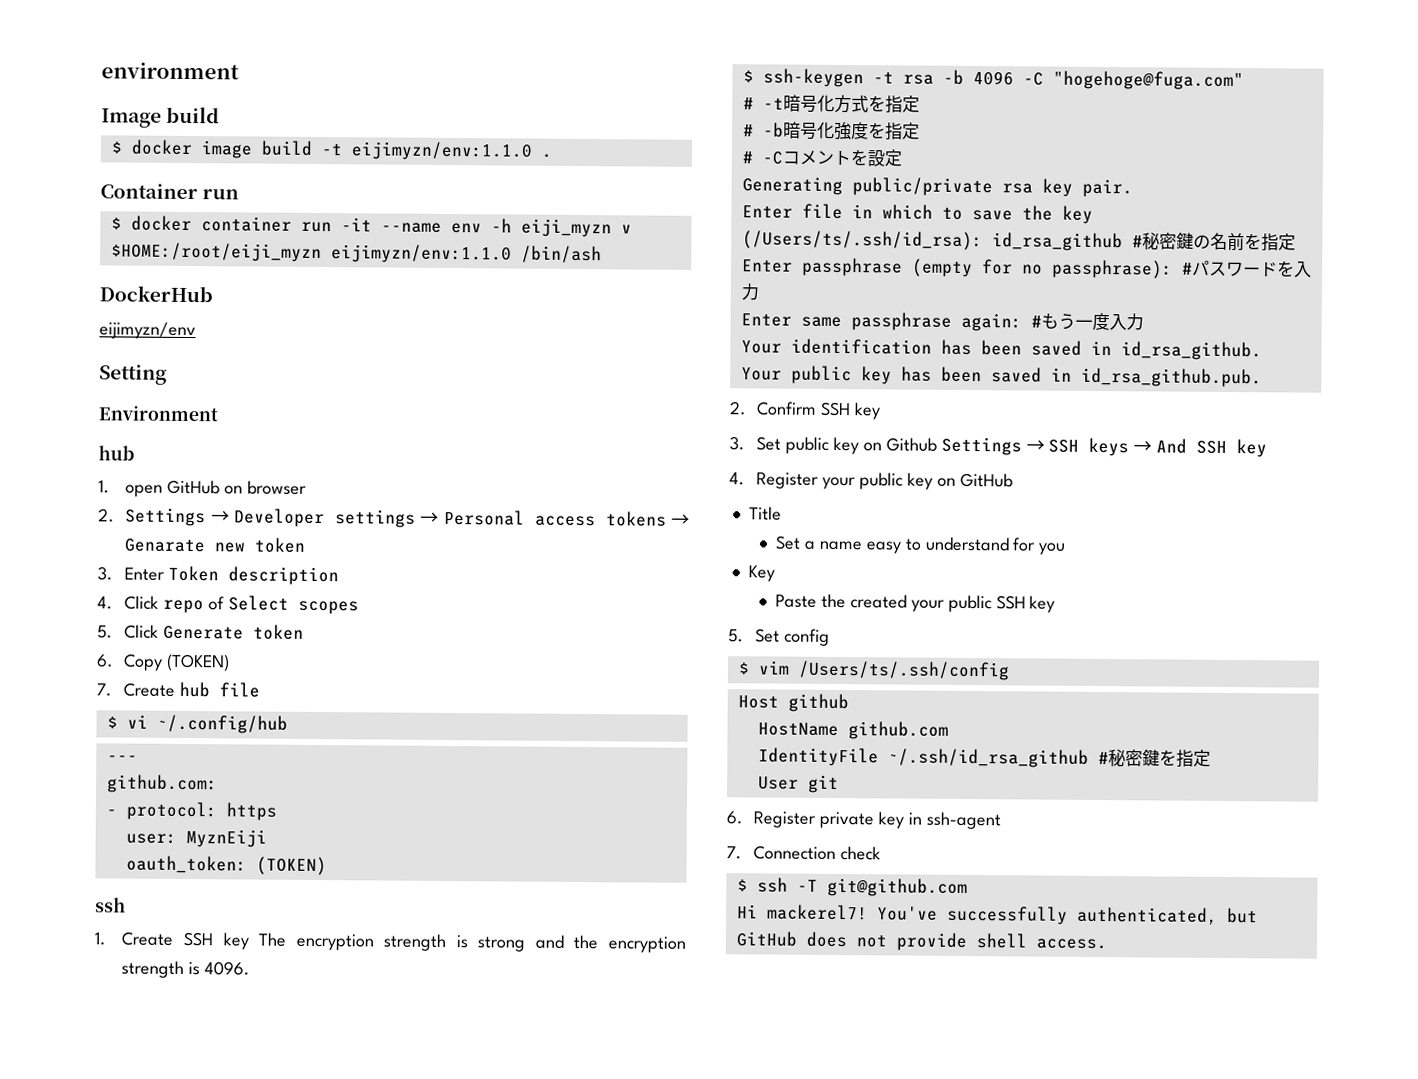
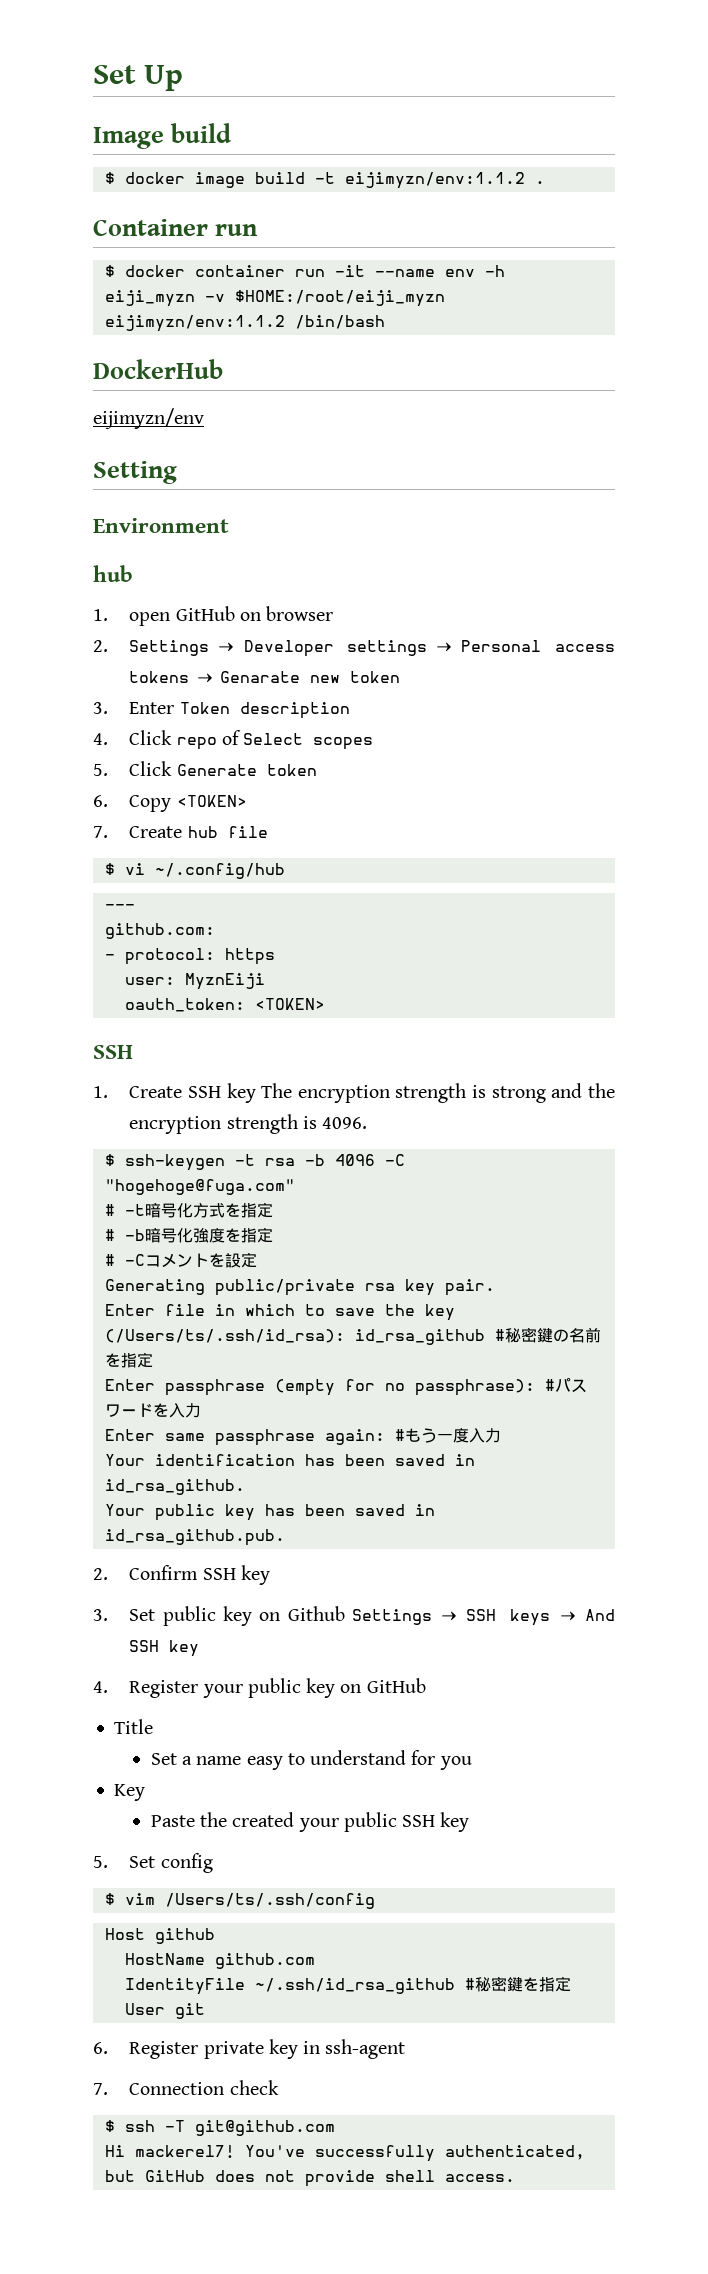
[101,62,239,80] environment -> [93,65,184,91] Set Up
[350,141,533,161] eijimyzn/env:1.1.0 -> [344,172,525,189] eijimyzn/env:1.1.2
[620,224,632,234] [110,242,602,264] v $HOME:/root/eiji_myzn eijimyzn/env:1.1.0 /bin/ash -> [204,290,445,307] [104,315,385,332] -v $HOME:/root/eiji_myzn eijimyzn/env:1.1.2 /bin/bash
[166,653,231,672] (TOKEN) -> [176,795,247,807] <TOKEN>
[255,856,327,876] [95,897,126,913] (TOKEN) // ssh -> [254,998,325,1010] [93,1045,133,1059] <TOKEN> // SSH

